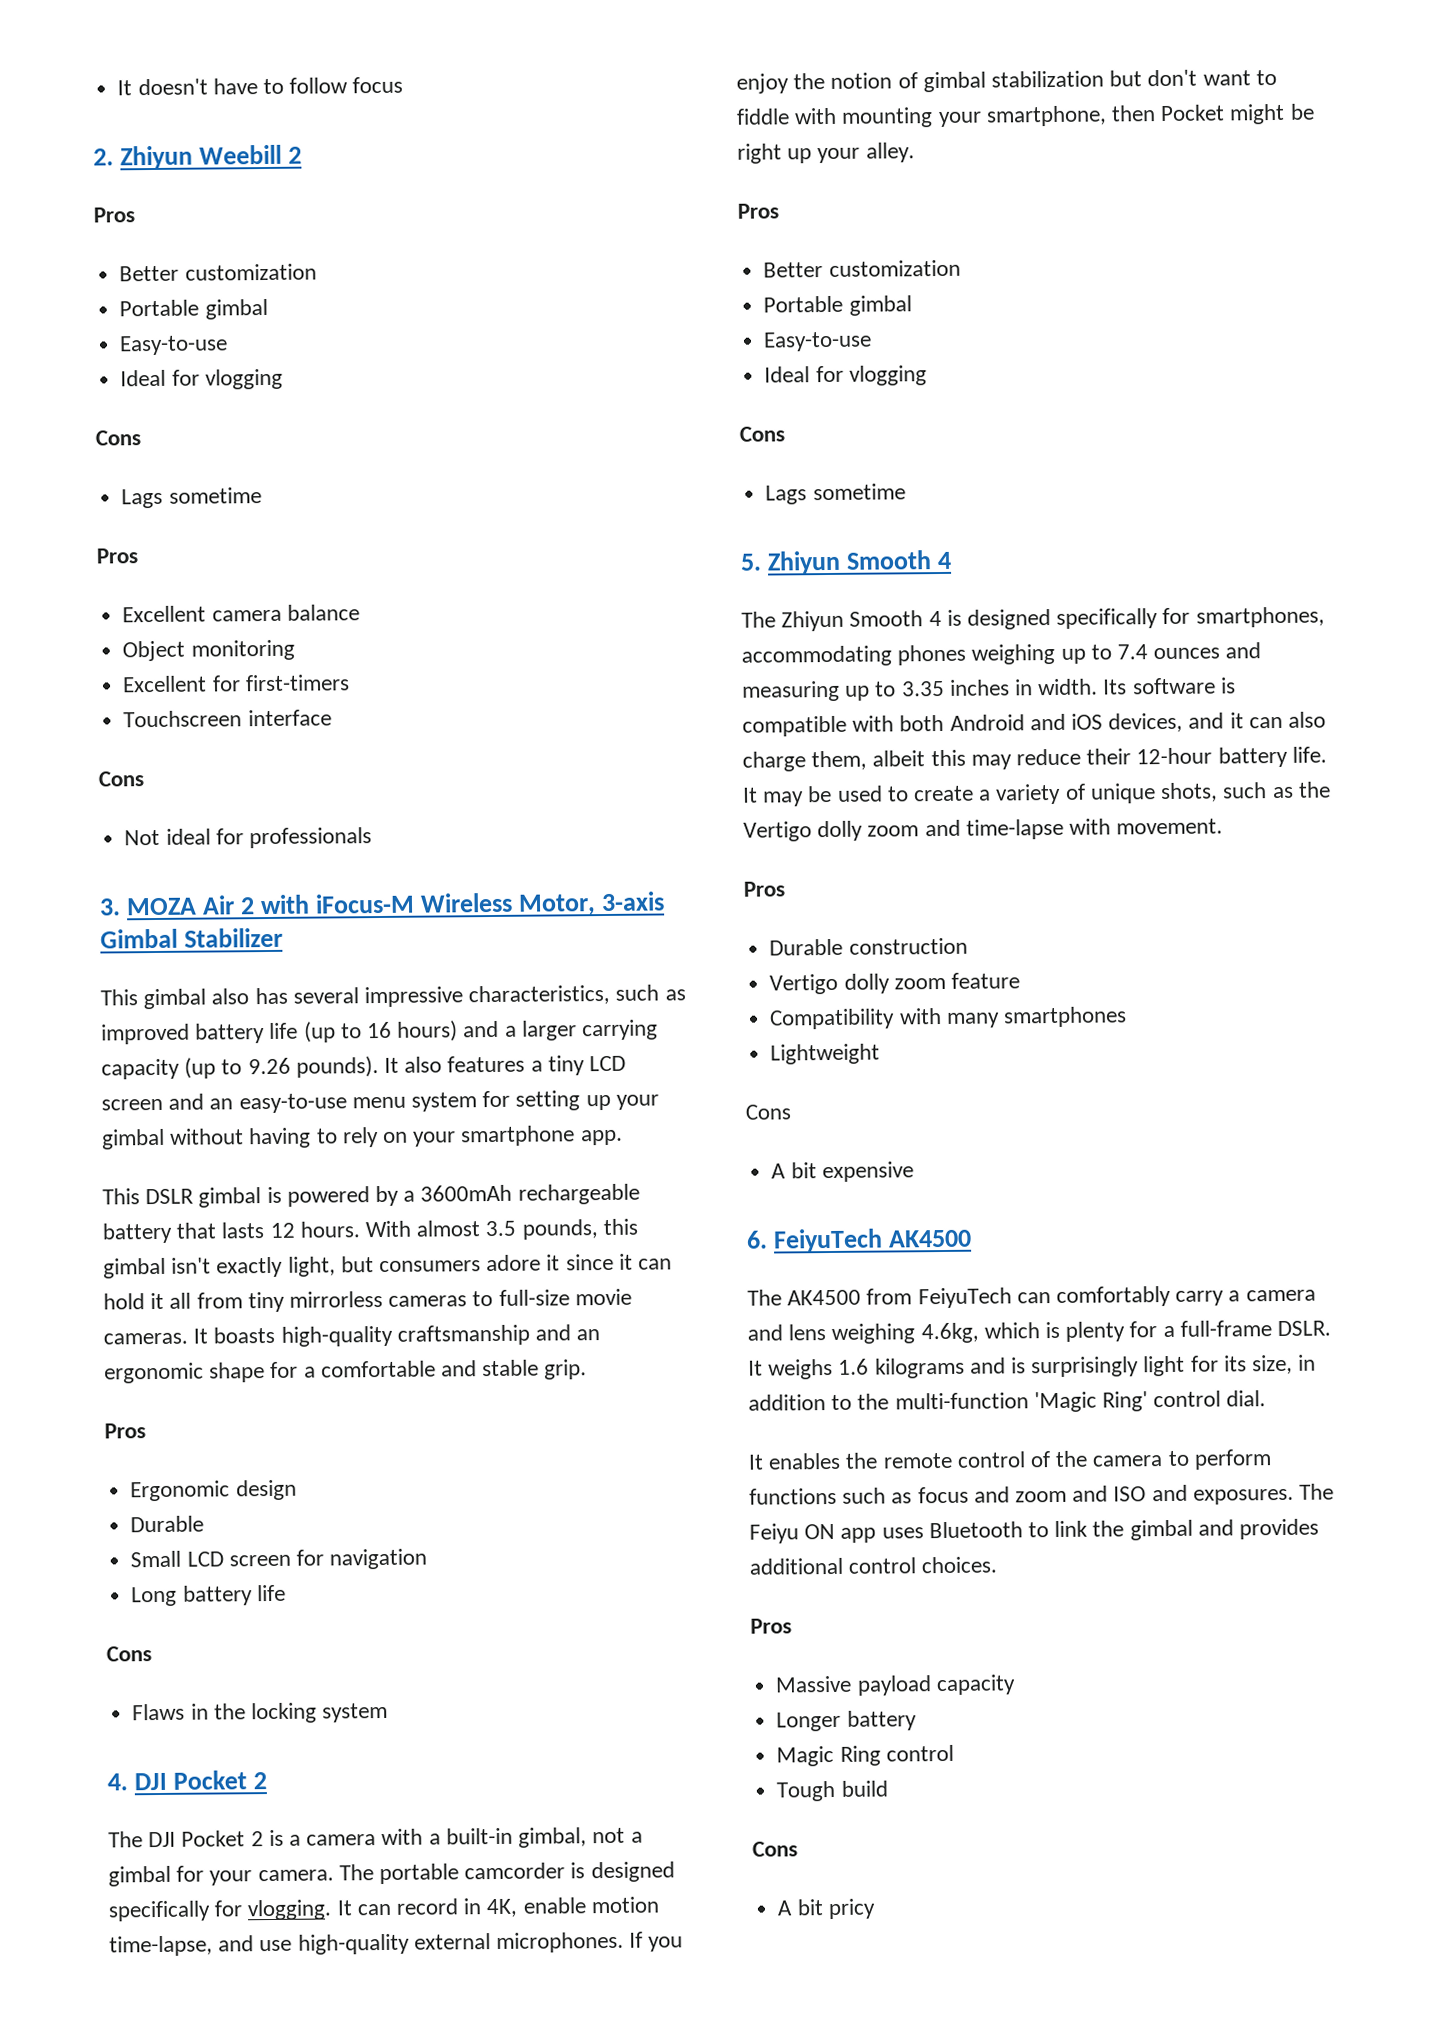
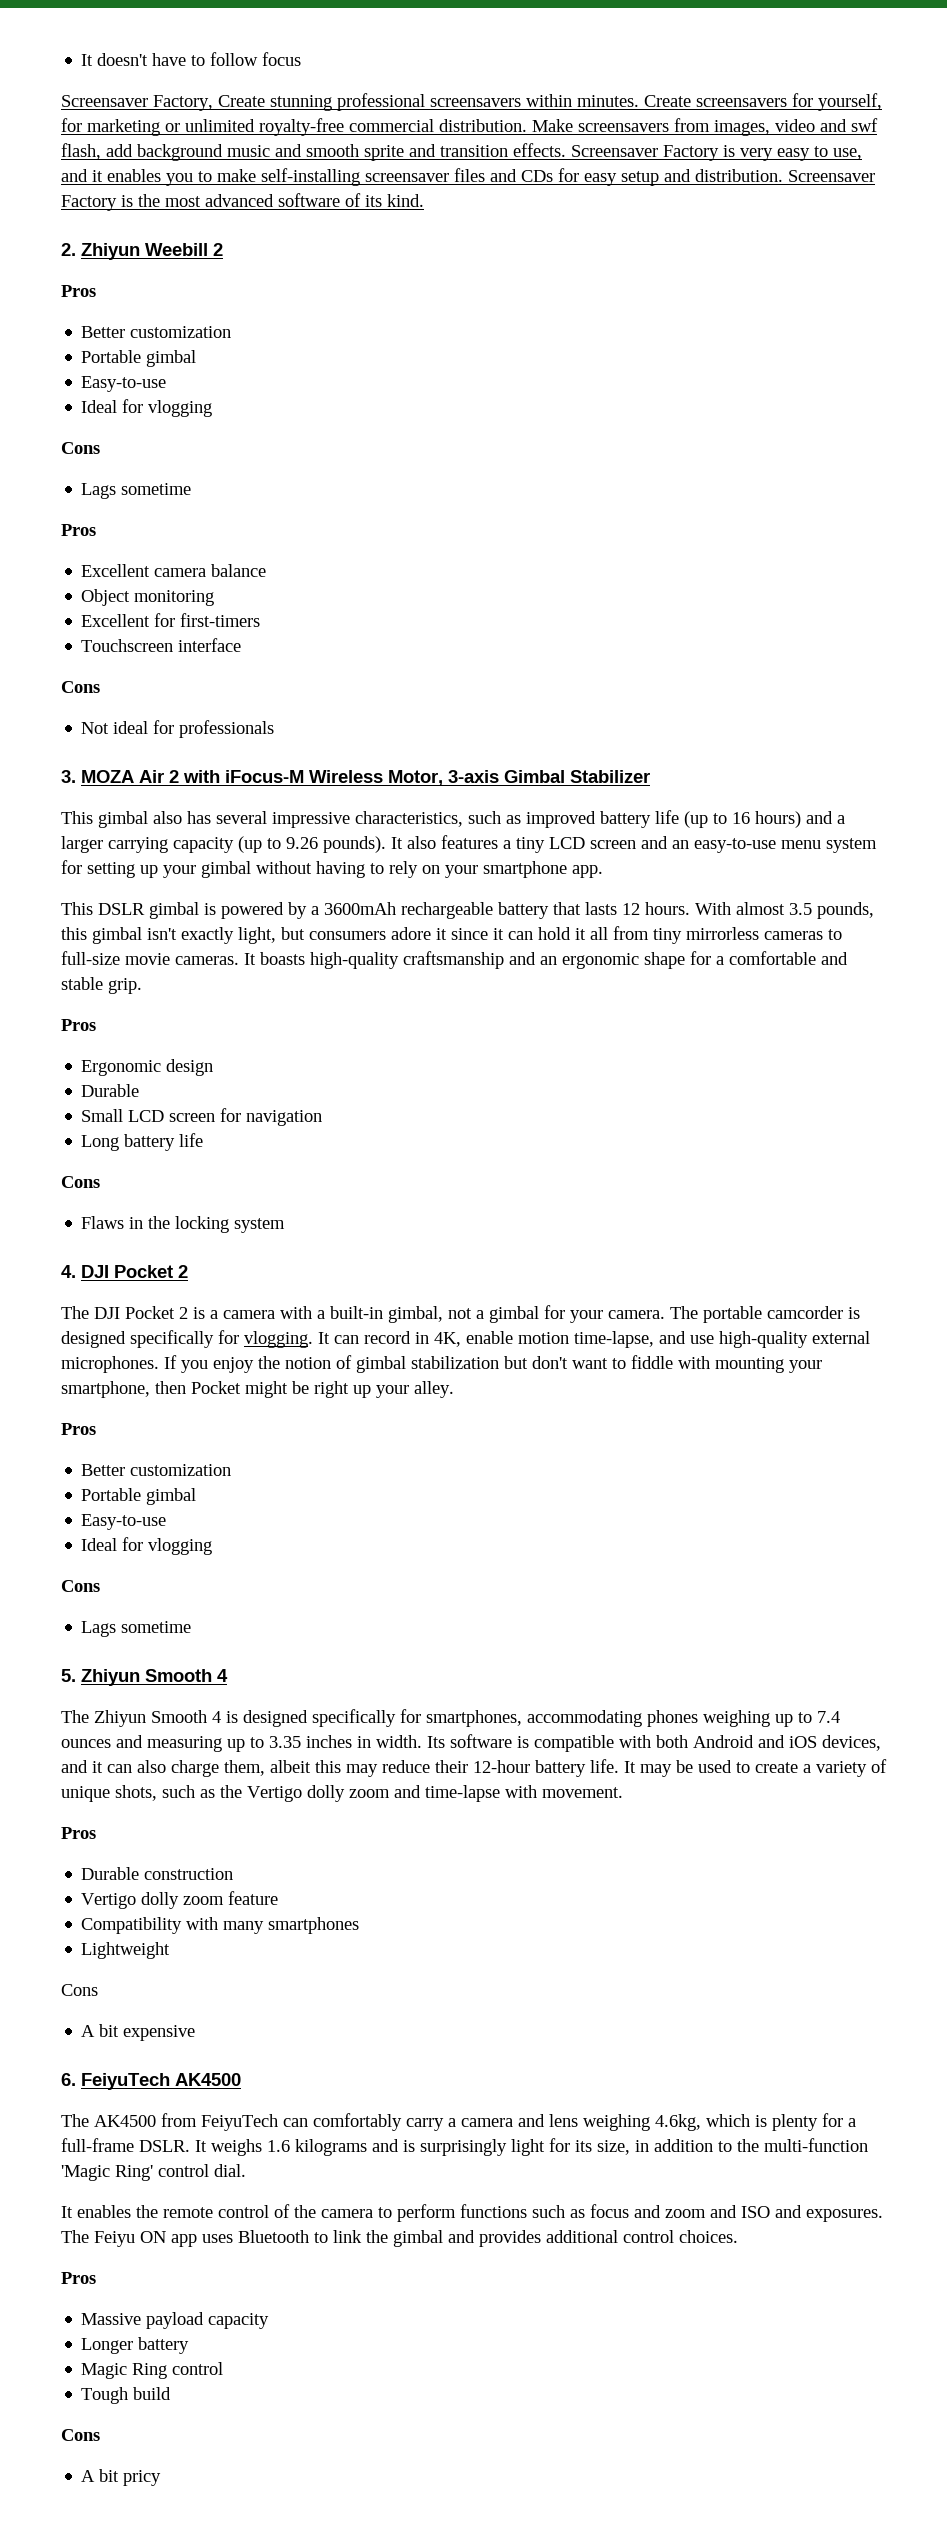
(404, 85) none -> [61,93,882,111] [61,118,878,136] [61,143,862,161] [61,168,875,186] [61,193,424,211] // Screensaver Factory, Create stunning professional screensavers within minutes. Create screensavers for yourself, for marketing or unlimited royalty-free commercial distribution. Make screensavers from images, video and swf flash, add background music and smooth sprite and transition effects. Screensaver Factory is very easy to use, and it enables you to make self-installing screensaver files and CDs for easy setup and distribution. Screensaver Factory is the most advanced software of its kind.

